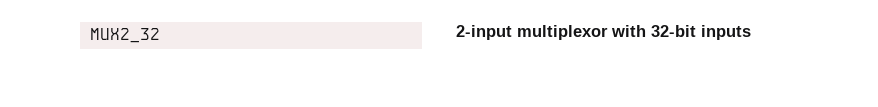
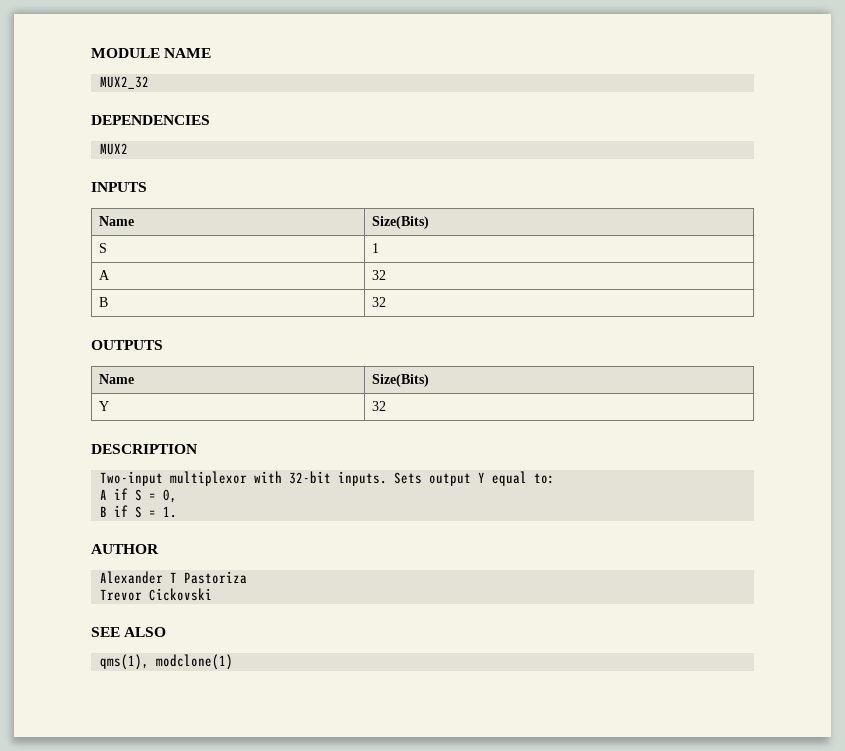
(89, 35) none -> [91,48,212,58] MODULE NAME //
[456,25,751,40] 2-input multiplexor with 32-bit inputs -> [91,115,210,125] [100,143,129,155] [91,182,147,192] [99,216,135,226] [372,216,430,229] [99,243,108,253] [372,243,380,253] [99,270,111,280] [372,270,387,280] [99,297,109,307] [372,297,387,307] [91,340,163,350] [99,374,135,384] [372,374,430,387] [99,401,110,411] [372,401,387,411] [91,444,197,454] [100,471,556,486] [100,488,178,503] [100,505,178,518] [91,544,159,554] [100,571,248,584] [100,588,213,601] [91,627,167,637] [100,654,234,670] DEPENDENCIES // MUX2 // INPUTS // Name | Size(Bits) // S | 1 // A | 32 // B | 32 // OUTPUTS // Name | Size(Bits) // Y | 32 // DESCRIPTION // Two-input multiplexor with 32-bit inputs. Sets output Y equal to: // A if S = 0, // B if S = 1. // AUTHOR // Alexander T Pastoriza // Trevor Cickovski // SEE ALSO // qms(1), modclone(1)

